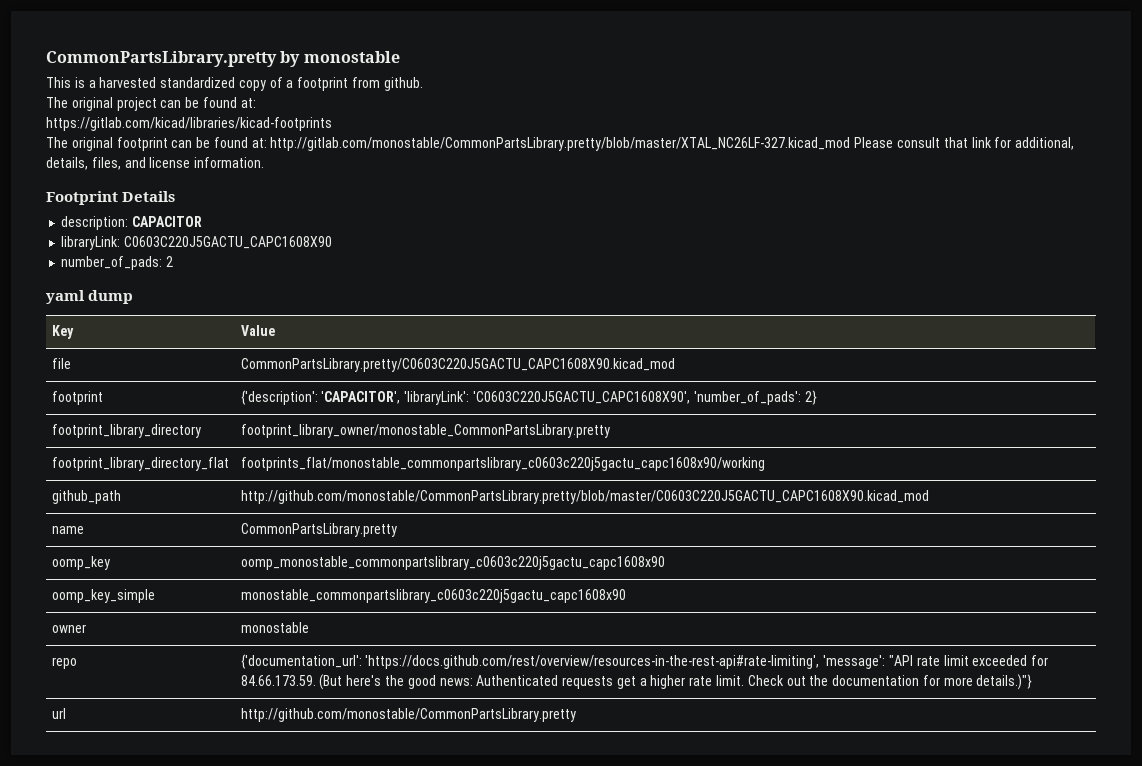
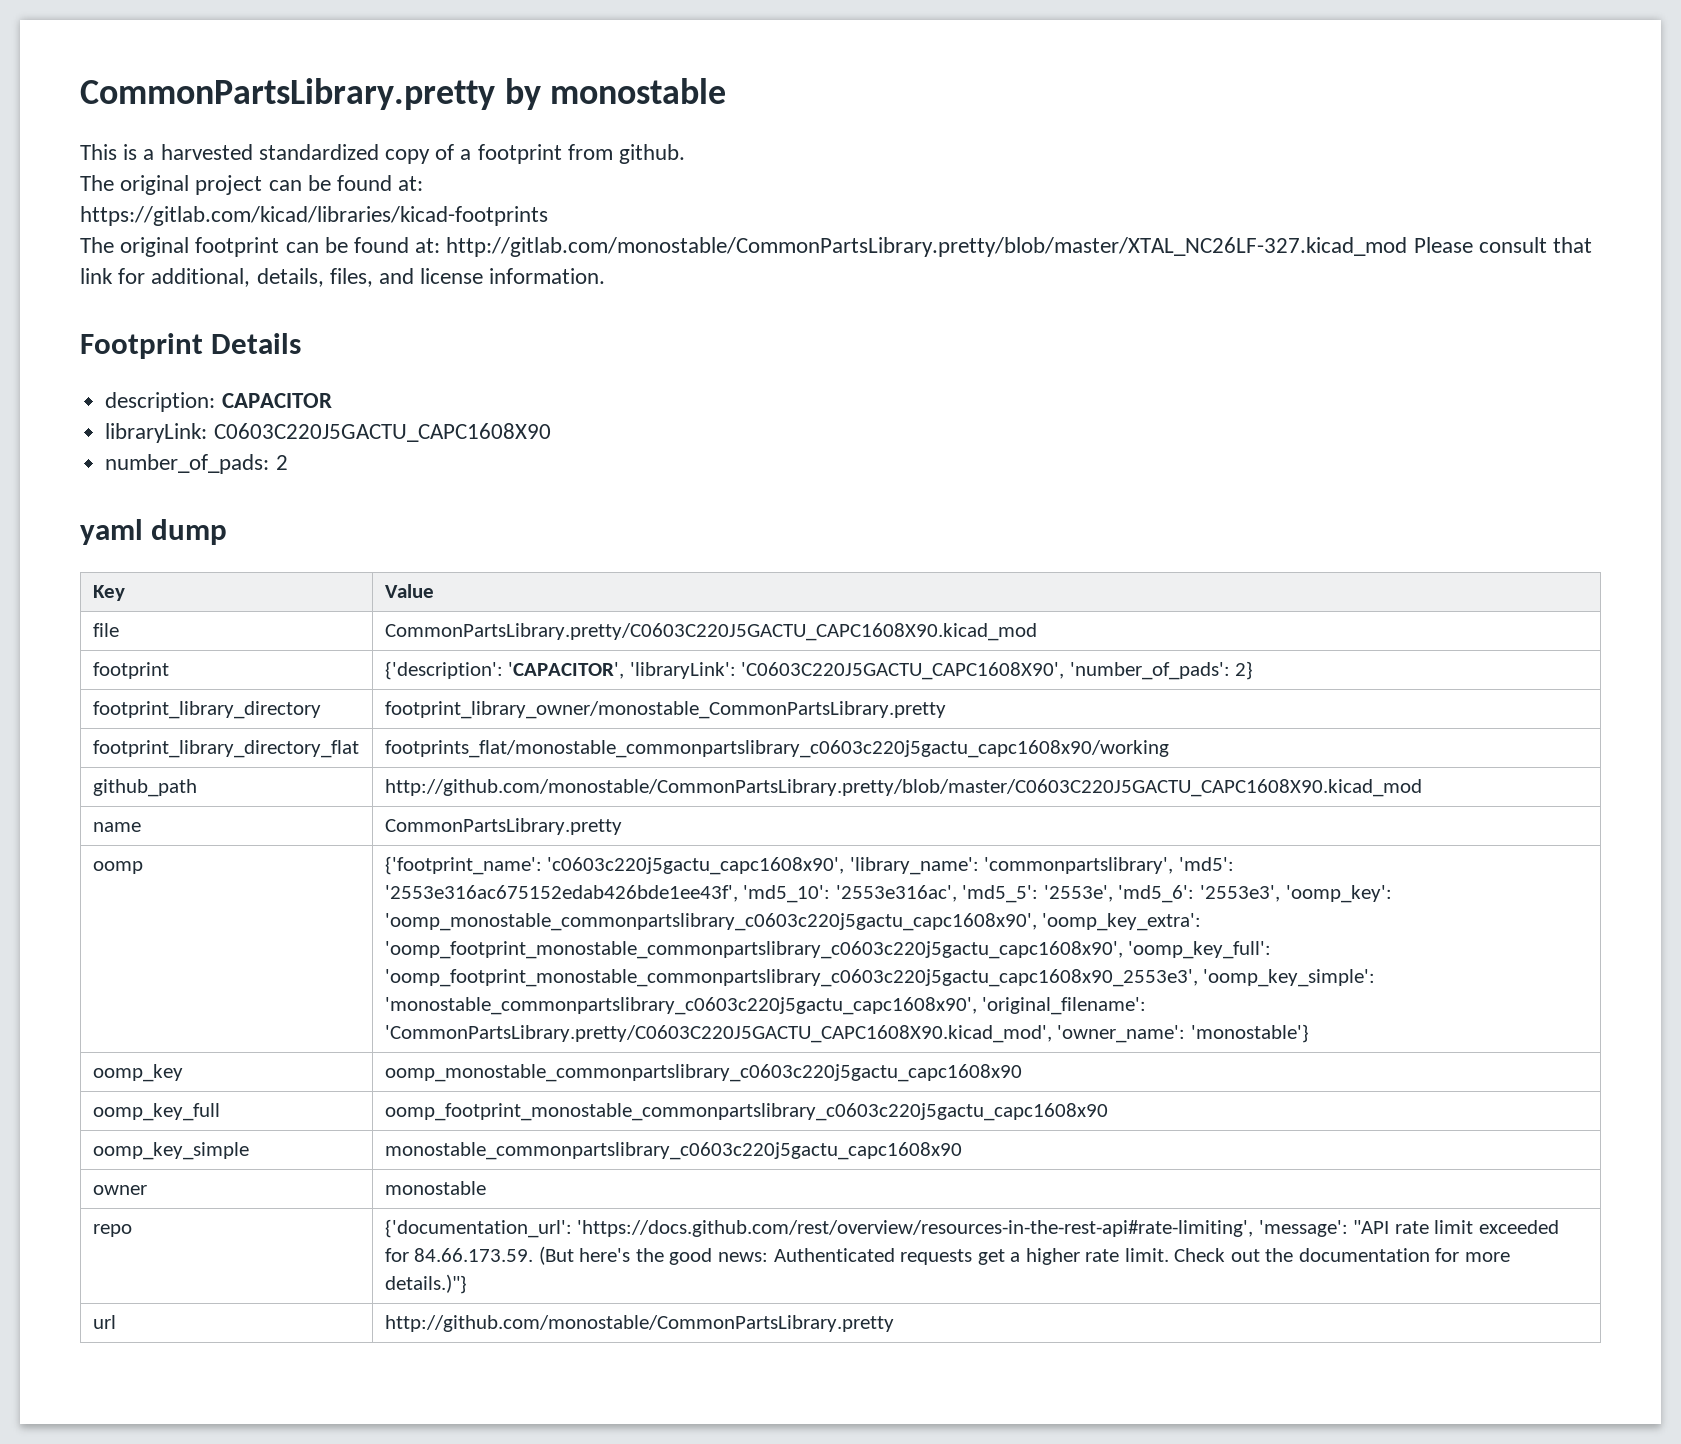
(397, 530) none -> [92,861,143,874] [384,856,1234,875] [384,885,1392,903] [384,913,1202,931] [384,941,1272,959] [384,969,1376,987] [384,997,1147,1015] [384,1024,1309,1043] // oomp | {'footprint_name': 'c0603c220j5gactu_capc1608x90', 'library_name': 'commonpartslibrary', 'md5': '2553e316ac675152edab426bde1ee43f', 'md5_10': '2553e316ac', 'md5_5': '2553e', 'md5_6': '2553e3', 'oomp_key': 'oomp_monostable_commonpartslibrary_c0603c220j5gactu_capc1608x90', 'oomp_key_extra': 'oomp_footprint_monostable_commonpartslibrary_c0603c220j5gactu_capc1608x90', 'oomp_key_full': 'oomp_footprint_monostable_commonpartslibrary_c0603c220j5gactu_capc1608x90_2553e3', 'oomp_key_simple': 'monostable_commonpartslibrary_c0603c220j5gactu_capc1608x90', 'original_filename': 'CommonPartsLibrary.pretty/C0603C220J5GACTU_CAPC1608X90.kicad_mod', 'owner_name': 'monostable'}
(665, 563) none -> [92,1103,220,1121] [384,1103,1108,1121] // oomp_key_full | oomp_footprint_monostable_commonpartslibrary_c0603c220j5gactu_capc1608x90

